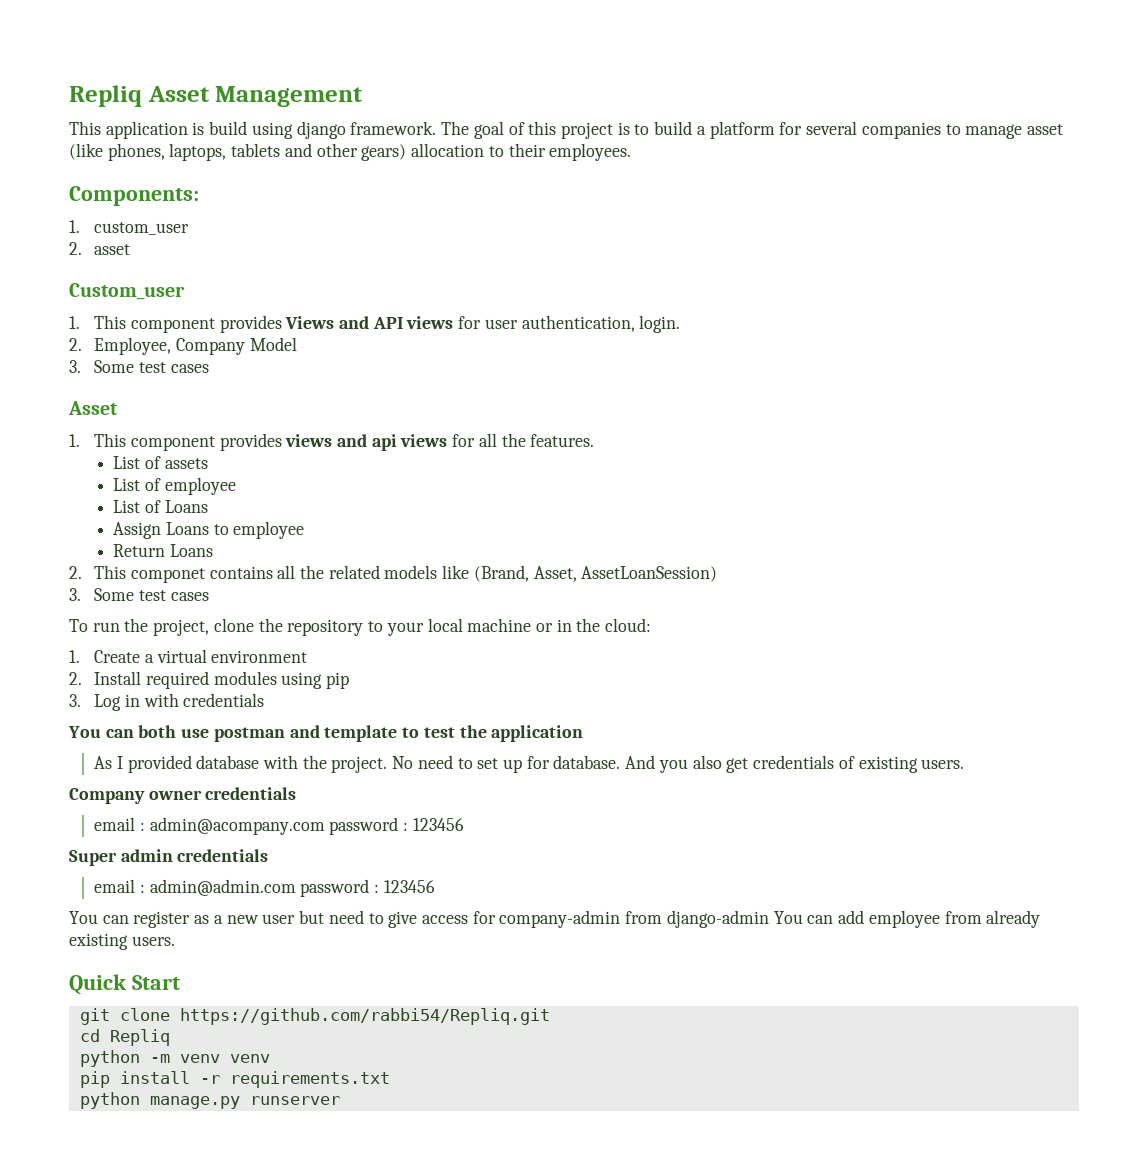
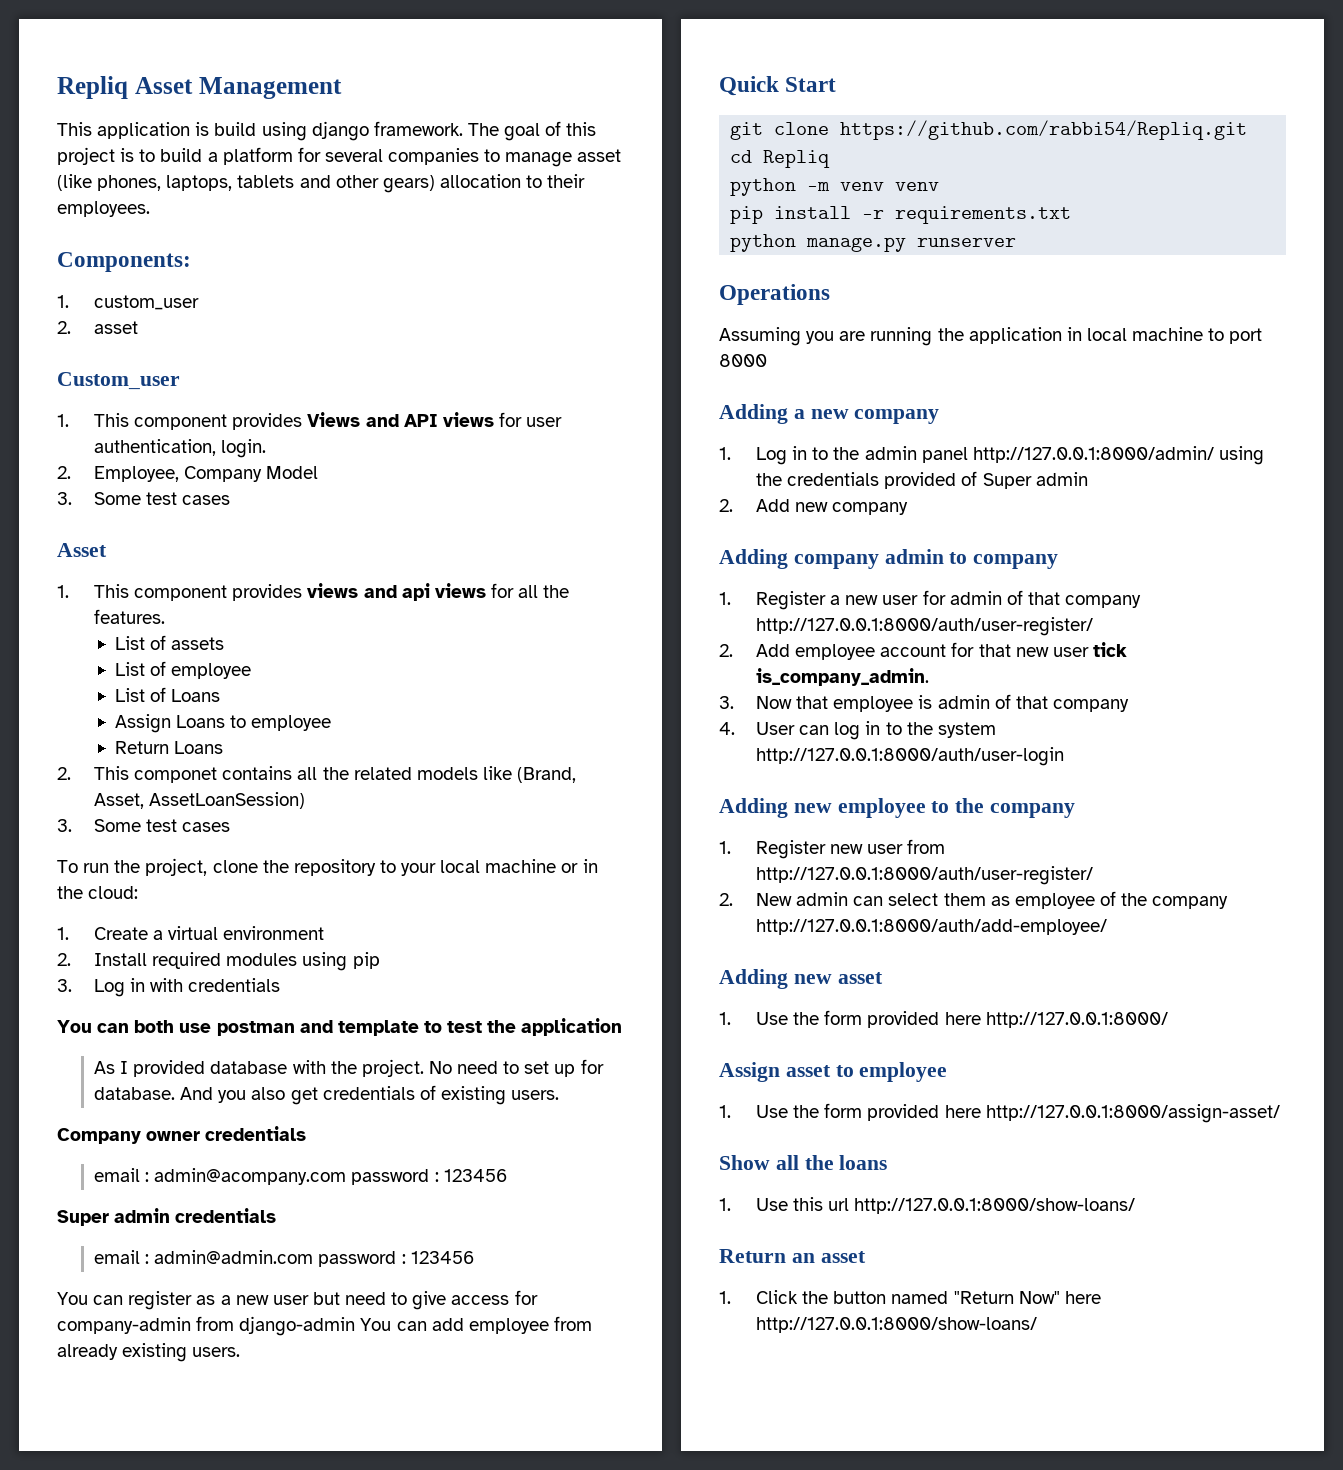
(340, 1100) none -> [719,284,830,305] [719,327,1263,346] [719,354,767,367] [719,404,940,424] [719,446,1264,465] [755,471,1088,489] [719,499,909,515] [719,549,1059,569] [719,590,1142,610] [755,617,1093,636] [719,642,1127,660] [755,668,929,686] [719,694,1129,712] [719,721,996,740] [755,747,1064,766] [719,798,1076,818] [719,839,946,859] [755,866,1093,885] [719,891,1229,909] [755,919,1107,935] [719,969,883,989] [719,1010,1168,1028] [719,1062,948,1082] [719,1103,1280,1123] [719,1155,888,1170] [719,1197,1136,1214] [719,1249,866,1263] [719,1290,1101,1304] [755,1317,1037,1333] // Operations // Assuming you are running the application in local machine to port 8000 // Adding a new company // 1. Log in to the admin panel http://127.0.0.1:8000/admin/ using the credentials provided of Super admin // 2. Add new company // Adding company admin to company // 1. Register a new user for admin of that company http://127.0.0.1:8000/auth/user-register/ // 2. Add employee account for that new user tick is_company_admin. // 3. Now that employee is admin of that company // 4. User can log in to the system http://127.0.0.1:8000/auth/user-login // Adding new employee to the company // 1. Register new user from http://127.0.0.1:8000/auth/user-register/ // 2. New admin can select them as employee of the company http://127.0.0.1:8000/auth/add-employee/ // Adding new asset // 1. Use the form provided here http://127.0.0.1:8000/ // Assign asset to employee // 1. Use the form provided here http://127.0.0.1:8000/assign-asset/ // Show all the loans // 1. Use this url http://127.0.0.1:8000/show-loans/ // Return an asset // 1. Click the button named "Return Now" here http://127.0.0.1:8000/show-loans/

